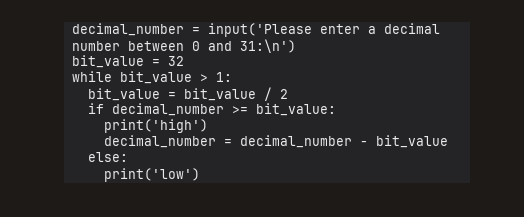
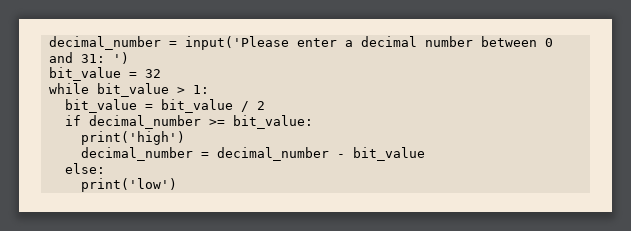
[239,39,296,53] 31:\n') -> [80,52,129,64] 31: ')

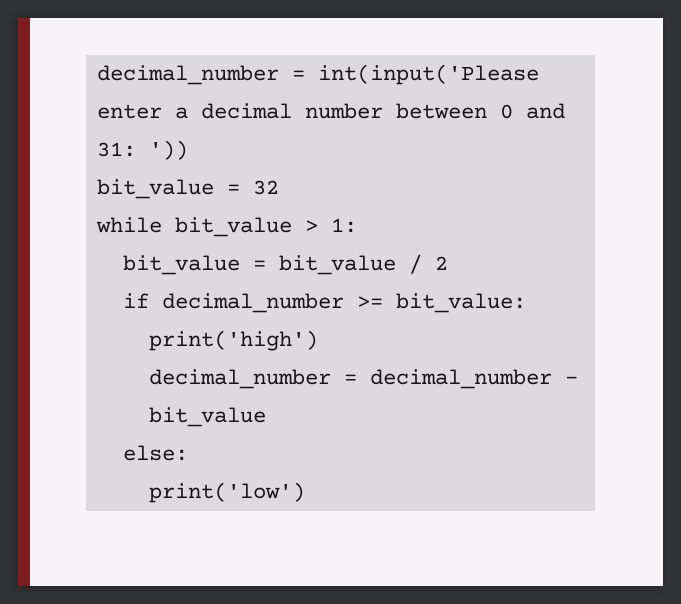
[48,36,289,50] decimal_number = input('Please -> [96,64,539,85] decimal_number = int(input('Please
[112,52,129,64] ') -> [148,140,188,160] '))

